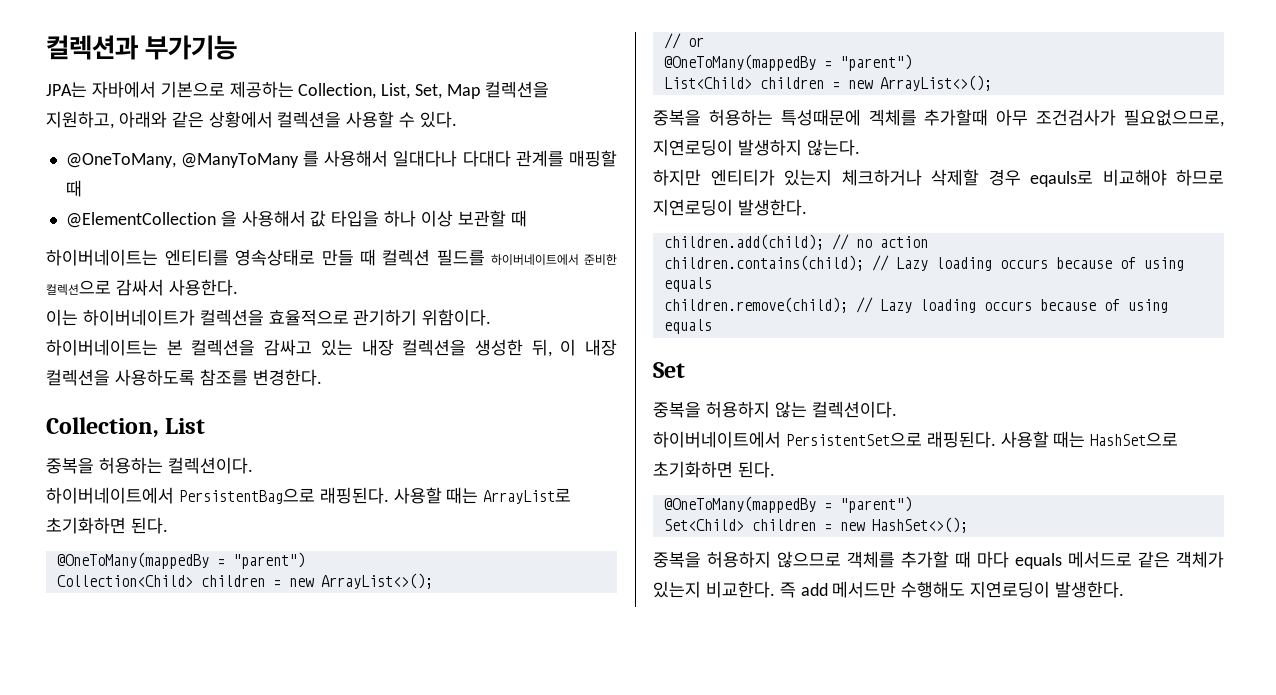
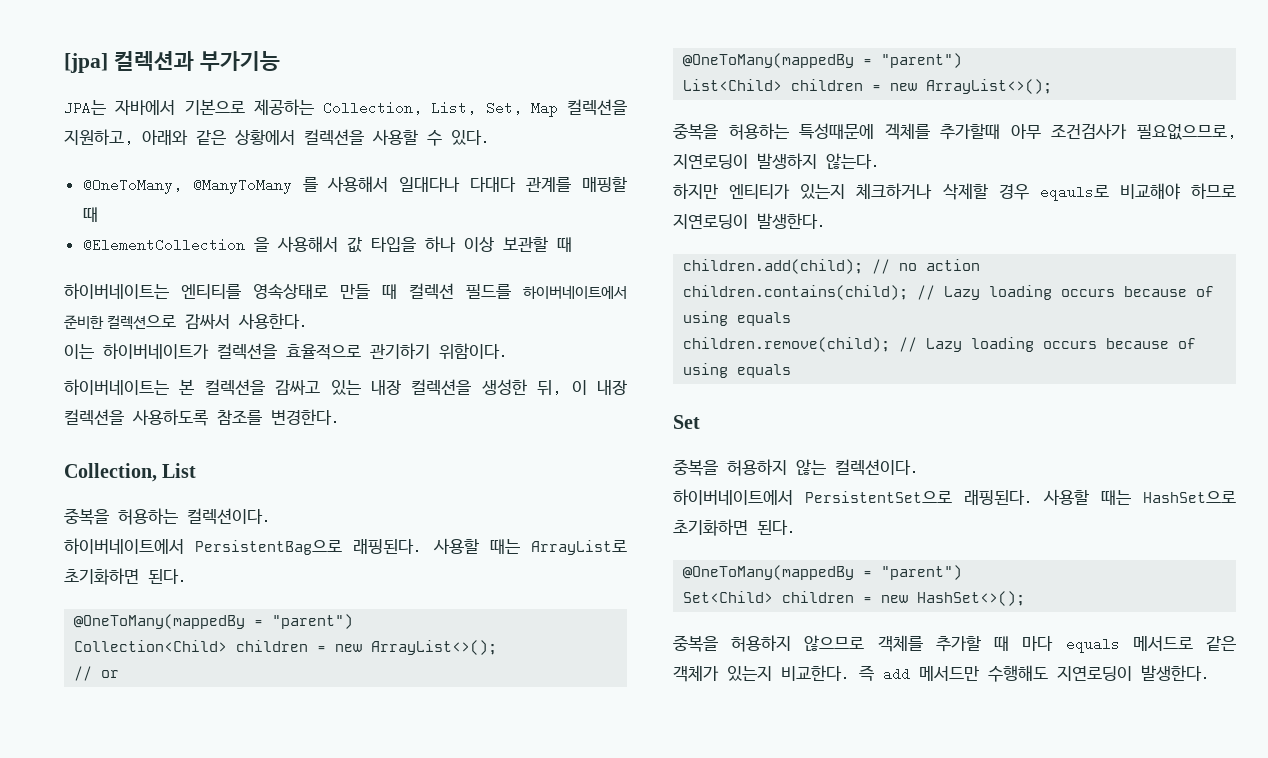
(46, 47) none -> [64,53,108,73] [jpa]

